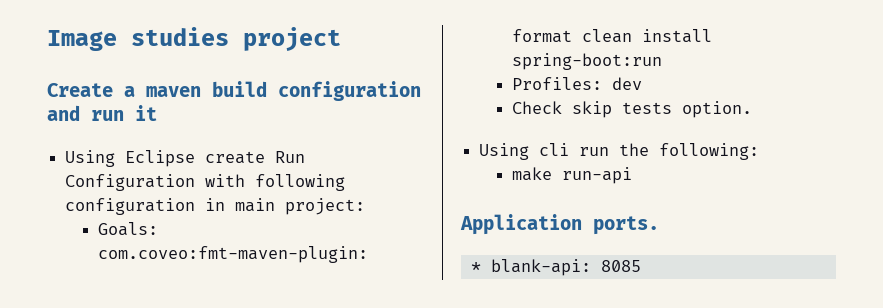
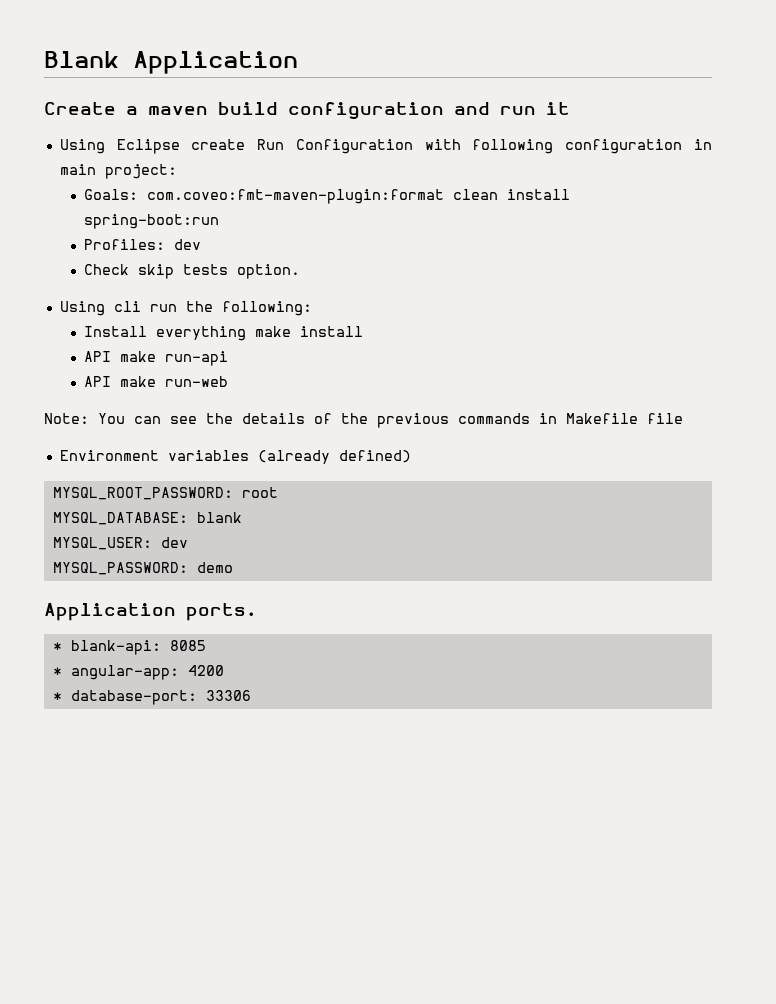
[47,27,341,51] Image studies project -> [44,51,298,74] Blank Application
[512,167,633,184] make run-api -> [84,326,364,341] [84,351,229,366] [84,376,229,387] [44,413,683,428] [59,450,411,464] [52,487,278,500] [52,512,242,525] [52,537,188,550] [52,562,233,575] Install everything make install // API make run-api // API make run-web // Note: You can see the details of the previous commands in Makefile file // Environment variables (already defined) // MYSQL_ROOT_PASSWORD: root // MYSQL_DATABASE: blank // MYSQL_USER: dev // MYSQL_PASSWORD: demo
(641, 266) none -> [52,665,224,680] [52,690,251,705] // * angular-app: 4200 // * database-port: 33306

